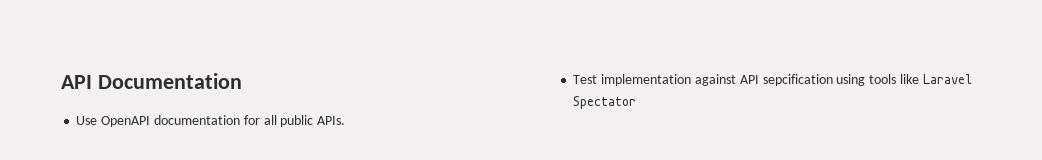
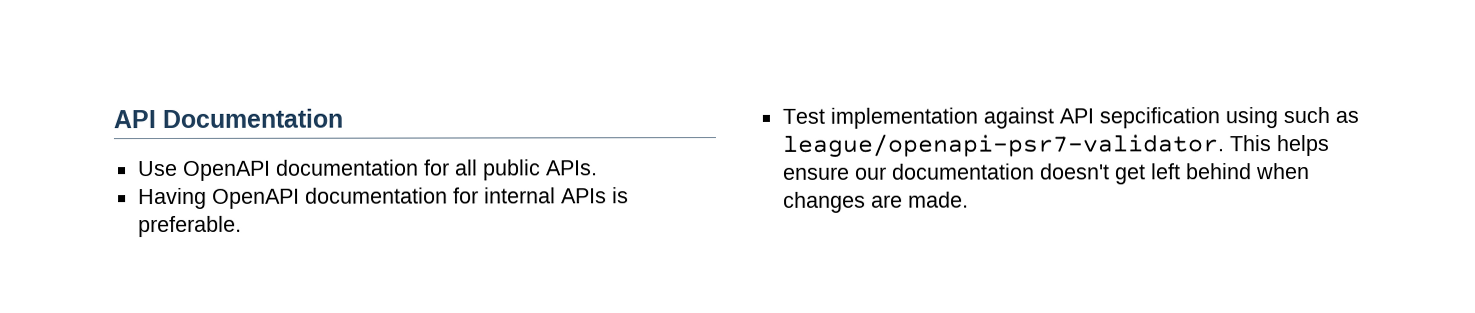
(346, 120) none -> [137,187,629,210] [137,215,242,238] // Having OpenAPI documentation for internal APIs is preferable.
[869,74,972,84] [573,96,637,109] tools like Laravel Spectator -> [1282,106,1359,124] [781,133,1329,158] [782,163,1310,185] [782,191,969,213] such as league/openapi-psr7-validator. This helps ensure our documentation doesn't get left behind when changes are made.

